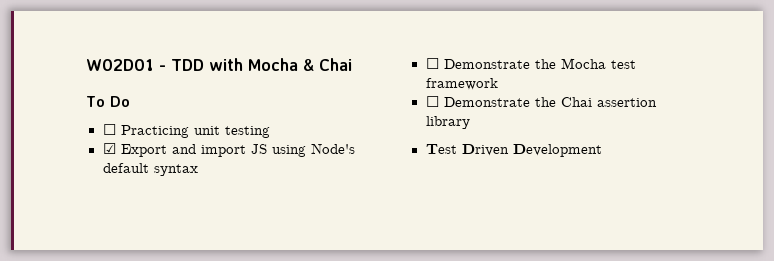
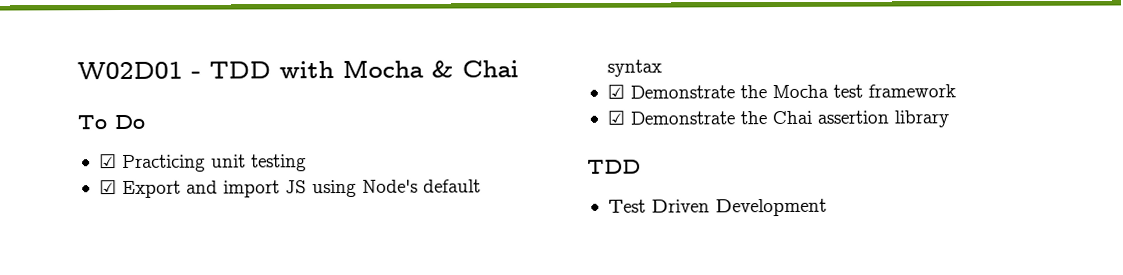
[102,124,116,135] ☐ -> [98,154,117,169] ☑
[425,58,439,69] ☐ -> [606,84,625,99] ☑
[425,96,439,107] ☐ -> [606,110,625,125] ☑
(470, 122) none -> [587,159,641,174] // TDD

